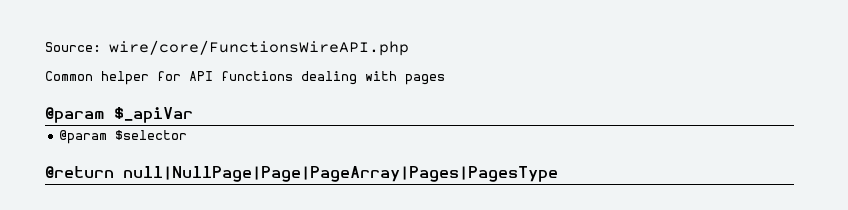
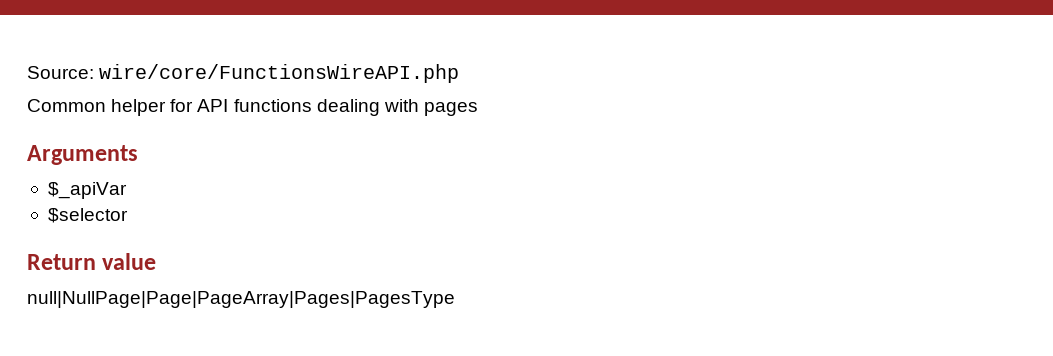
[45,107,105,123] @param -> [27,145,138,165] Arguments //
[59,130,108,144] @param -> (127, 190) none
[45,166,114,178] @return -> [27,253,157,270] Return value //

